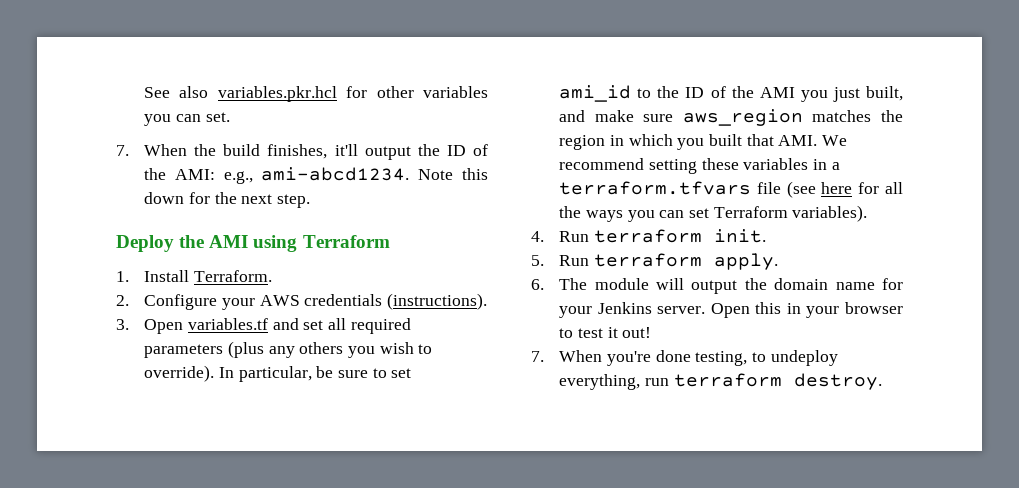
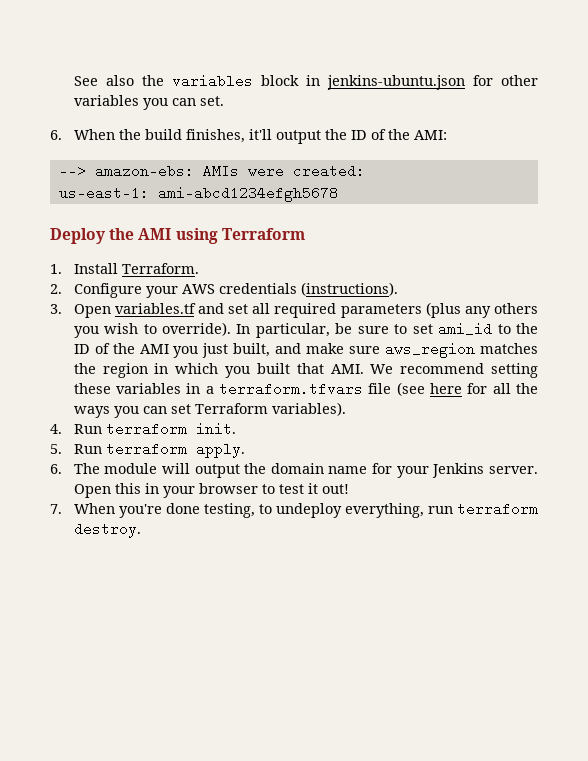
[217,86,337,102] variables.pkr.hcl -> [141,74,465,90] the variables block in jenkins-ubuntu.json
[116,145,129,156] 7. -> [50,130,62,140] 6.
[223,167,488,184] [144,192,310,208] e.g., ami-abcd1234. Note this down for the next step. -> [58,164,365,178] [58,186,338,202] // --> amazon-ebs: AMIs were created: // us-east-1: ami-abcd1234efgh5678

